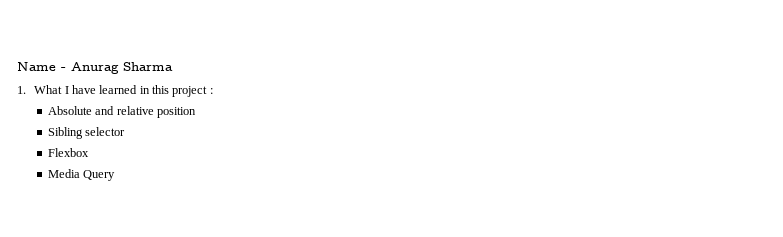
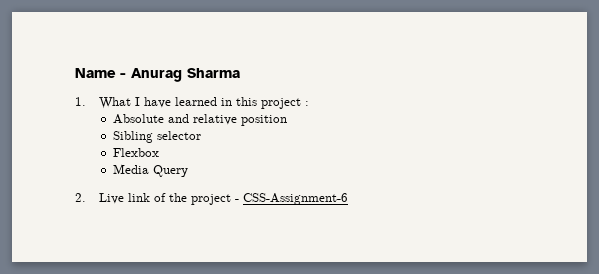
(116, 175) none -> [75,193,348,205] // 2. Live link of the project - CSS-Assignment-6

